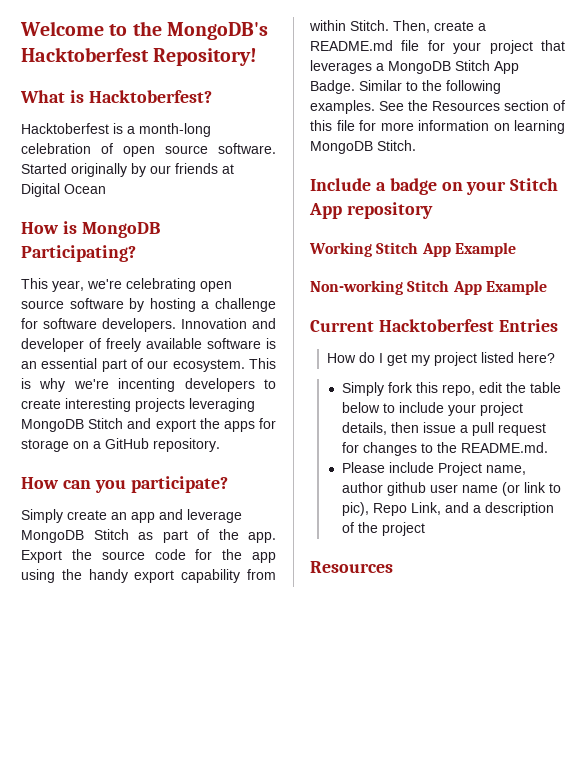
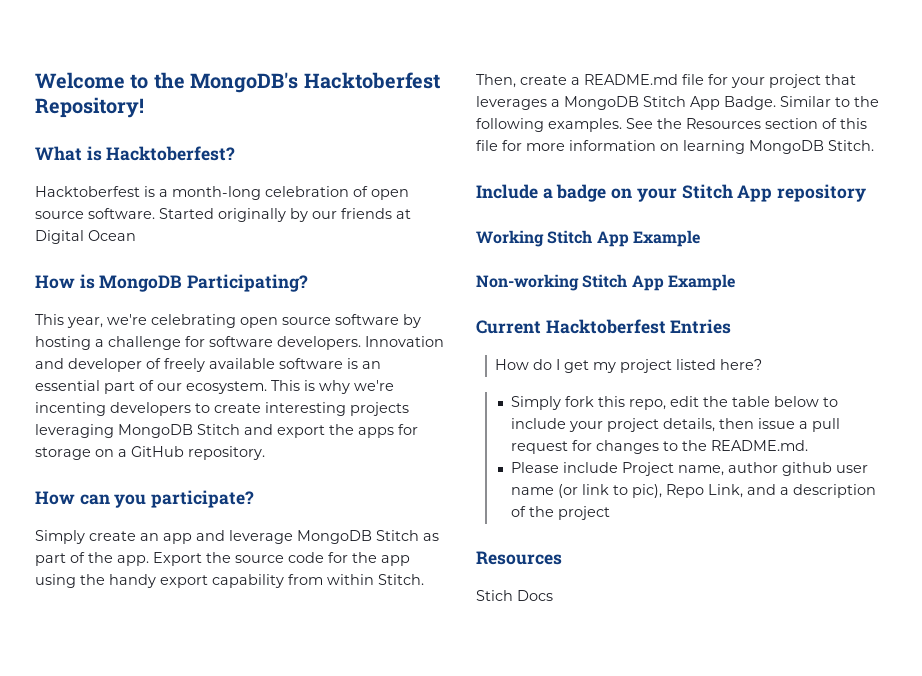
(393, 567) none -> [476,590,553,601] // Stich Docs

